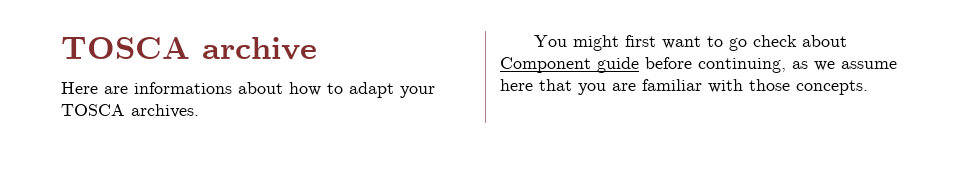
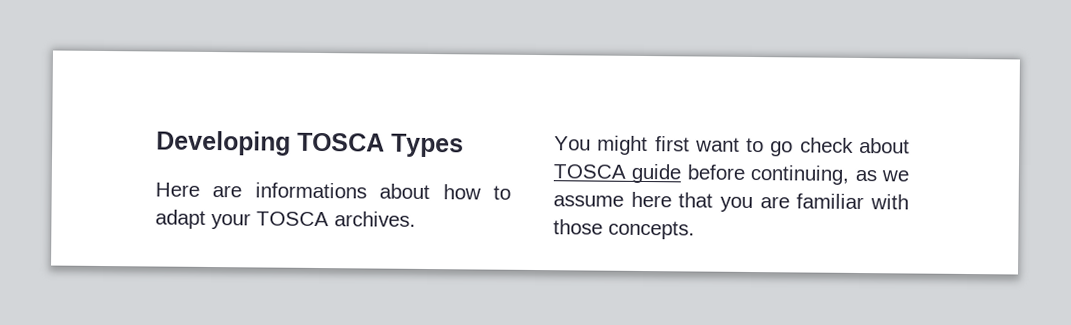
[61,37,317,60] TOSCA archive -> [156,130,464,158] Developing TOSCA Types
[500,57,591,73] Component -> [553,164,626,179] TOSCA

